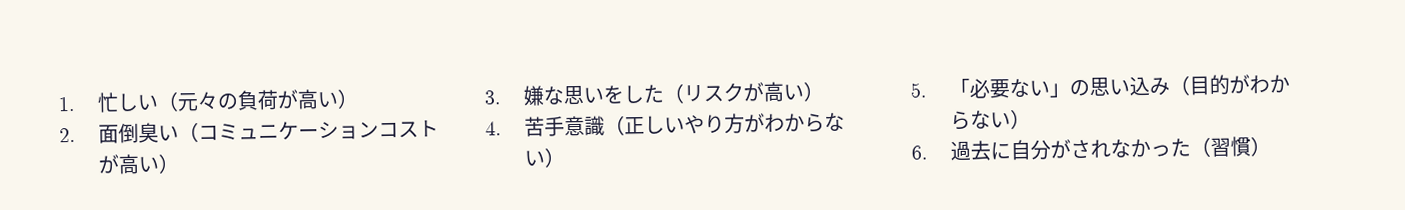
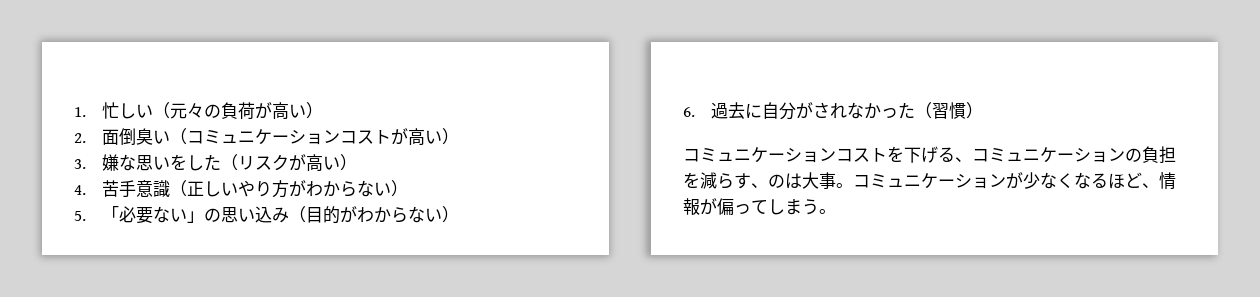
(1271, 146) none -> [683,146,1176,163] [683,172,1176,190] [683,198,836,216] // コミュニケーションコストを下げる、コミュニケーションの負担を減らす、のは大事。コミュニケーションが少なくなるほど、情報が偏ってしまう。

